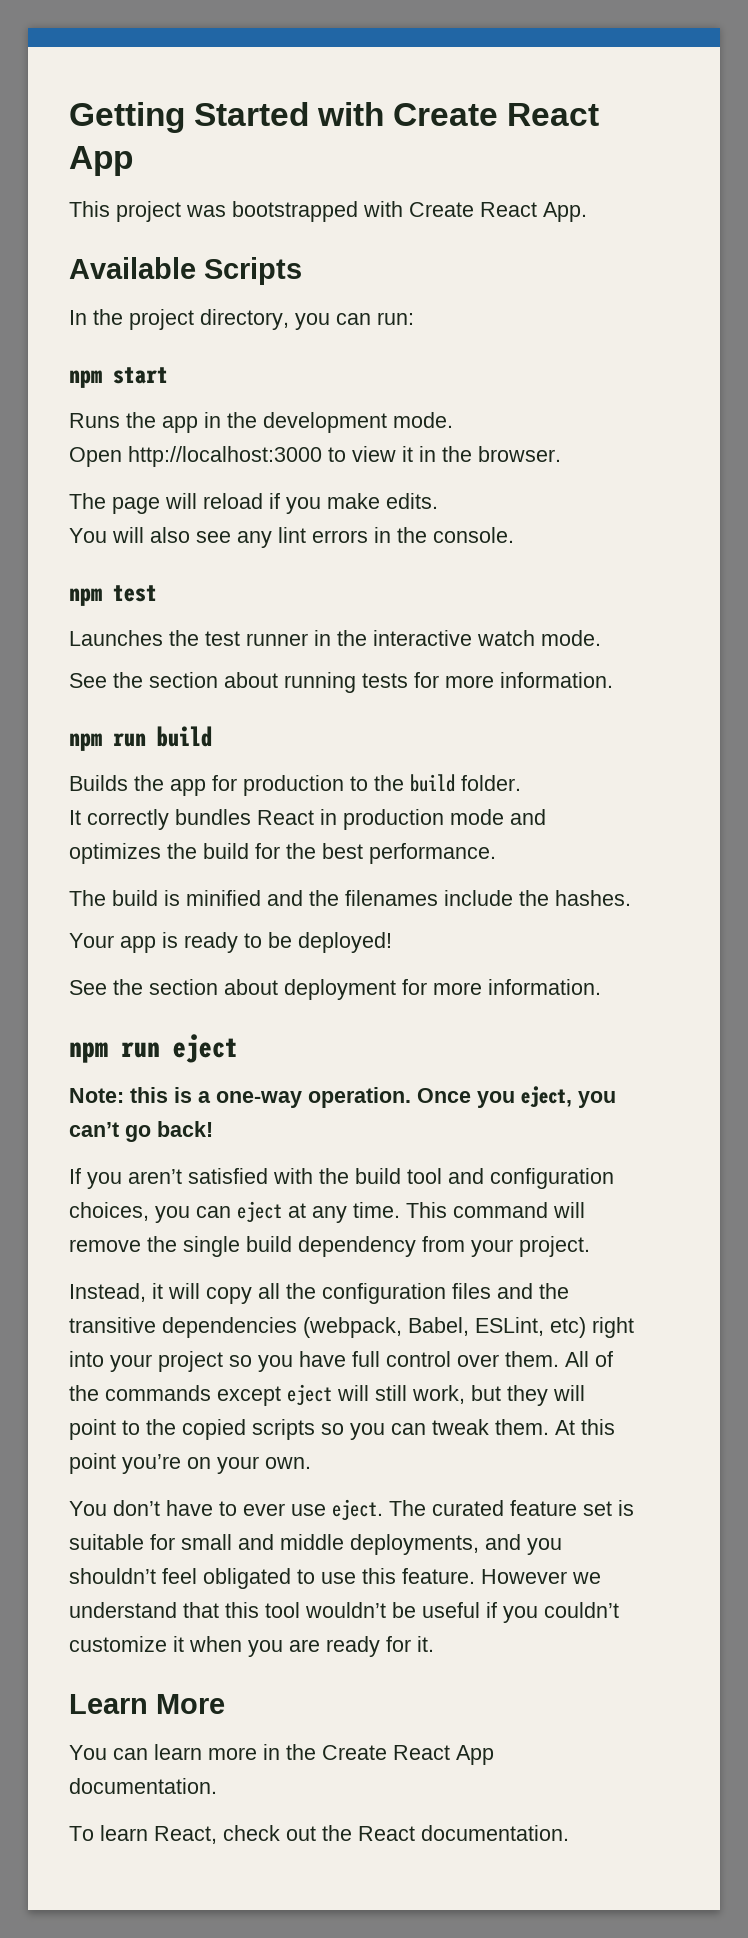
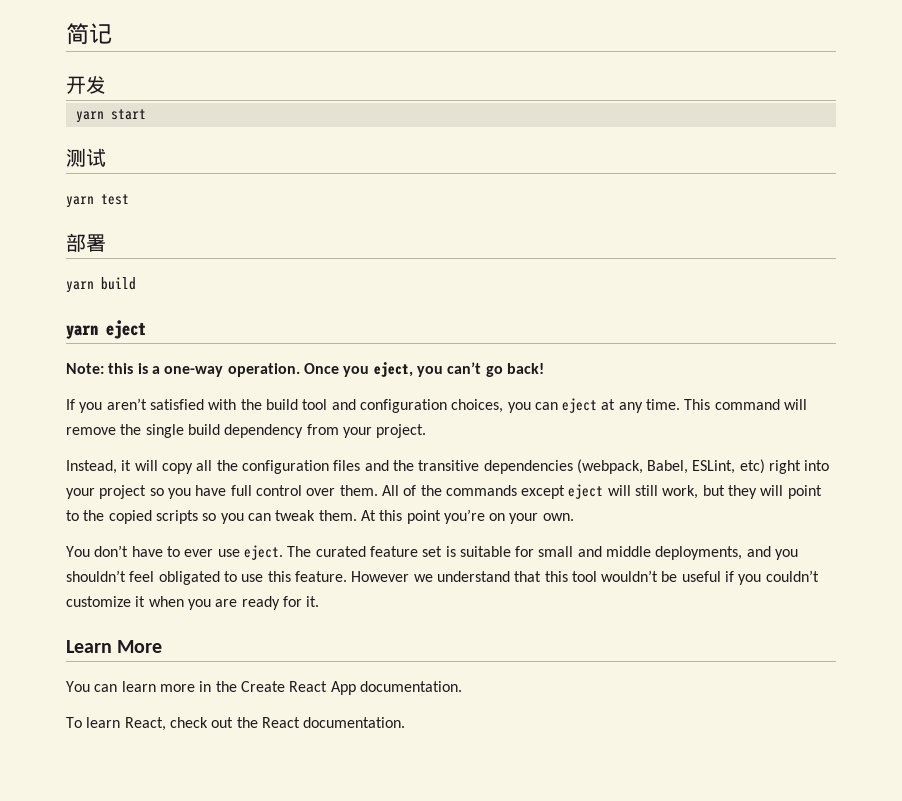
[69,102,600,133] [69,146,133,176] [69,201,587,222] [69,257,302,285] [69,309,414,330] [69,367,168,388] [69,412,453,433] [69,446,561,467] [69,493,438,514] [69,527,514,548] [69,585,157,606] [69,630,601,646] [69,672,613,693] [69,726,212,751] [69,774,521,796] [69,809,546,830] [69,843,496,864] [69,890,631,906] [69,932,392,953] [69,979,601,1000] [69,1042,160,1063] Getting Started with Create React App // This project was bootstrapped with Create React App. // Available Scripts // In the project directory, you can run: // npm start // Runs the app in the development mode. // Open http://localhost:3000 to view it in the browser. // The page will reload if you make edits. // You will also see any lint errors in the console. // npm test // Launches the test runner in the interactive watch mode. // See the section about running tests for more information. // npm run build // Builds the app for production to the build folder. // It correctly bundles React in production mode and optimizes the build for the best performance. // The build is minified and the filenames include the hashes. // Your app is ready to be deployed! // See the section about deployment for more information. // npm run -> [66,23,112,45] [66,75,106,94] [75,109,146,123] [66,148,106,167] [66,194,129,208] [66,233,106,252] [66,277,136,293] [66,325,98,339] 简记 // 开发 // yarn start // 测试 // yarn test // 部署 // yarn build // yarn

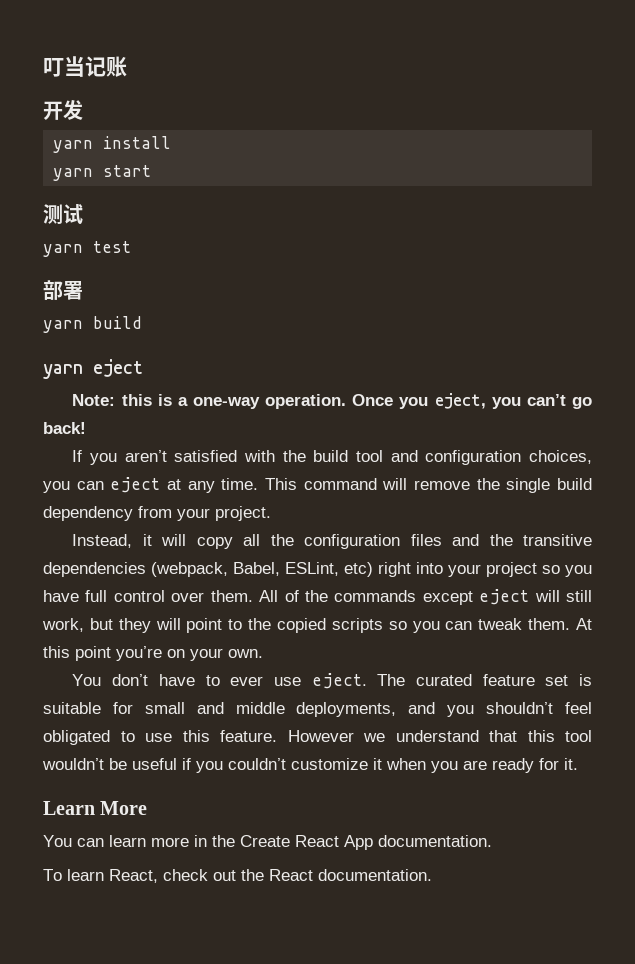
[66,23,89,45] 简 -> [43,56,85,77] 叮当
(112, 33) none -> [106,56,127,77] 账
(106, 84) none -> [53,136,172,153] // yarn install

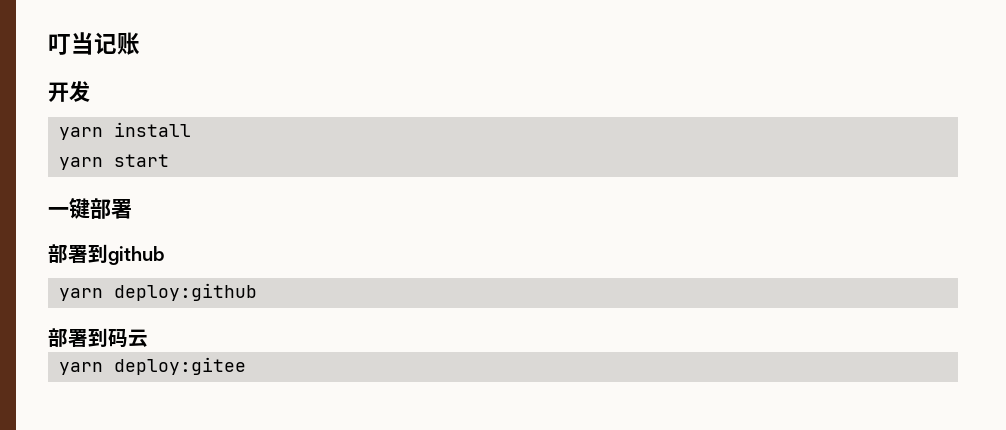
[43,204,83,224] [43,241,131,257] [43,280,83,300] [43,316,142,333] [43,359,143,379] [72,393,593,409] [43,422,86,434] [72,450,592,465] [43,477,592,493] [43,506,271,521] [72,534,592,549] [43,562,592,577] [43,589,592,605] [42,618,592,633] [43,646,263,661] [72,673,593,689] [43,702,593,717] [43,730,592,745] [42,758,578,773] [43,801,148,815] [43,835,492,850] [43,869,432,883] 测试 // yarn test // 部署 // yarn build // yarn eject // Note: this is a one-way operation. Once you eject, you can’t go back! // If you aren’t satisfied with the build tool and configuration choices, you can eject at any time. This command will remove the single build dependency from your project. // Instead, it will copy all the configuration files and the transitive dependencies (webpack, Babel, ESLint, etc) right into your project so you have full control over them. All of the commands except eject will still work, but they will point to the copied scripts so you can tweak them. At this point you’re on your own. // You don’t have to ever use eject. The curated feature set is suitable for small and middle deployments, and you shouldn’t feel obligated to use this feature. However we understand that this tool wouldn’t be useful if you couldn’t customize it when you are ready for it. // Learn More // You can learn more in the Create React App documentation. // To learn React, check out the React documentation. -> [48,198,132,219] [48,244,164,265] [58,283,257,301] [48,328,148,348] [58,357,246,375] 一键部署 // 部署到github // yarn deploy:github // 部署到码云 // yarn deploy:gitee

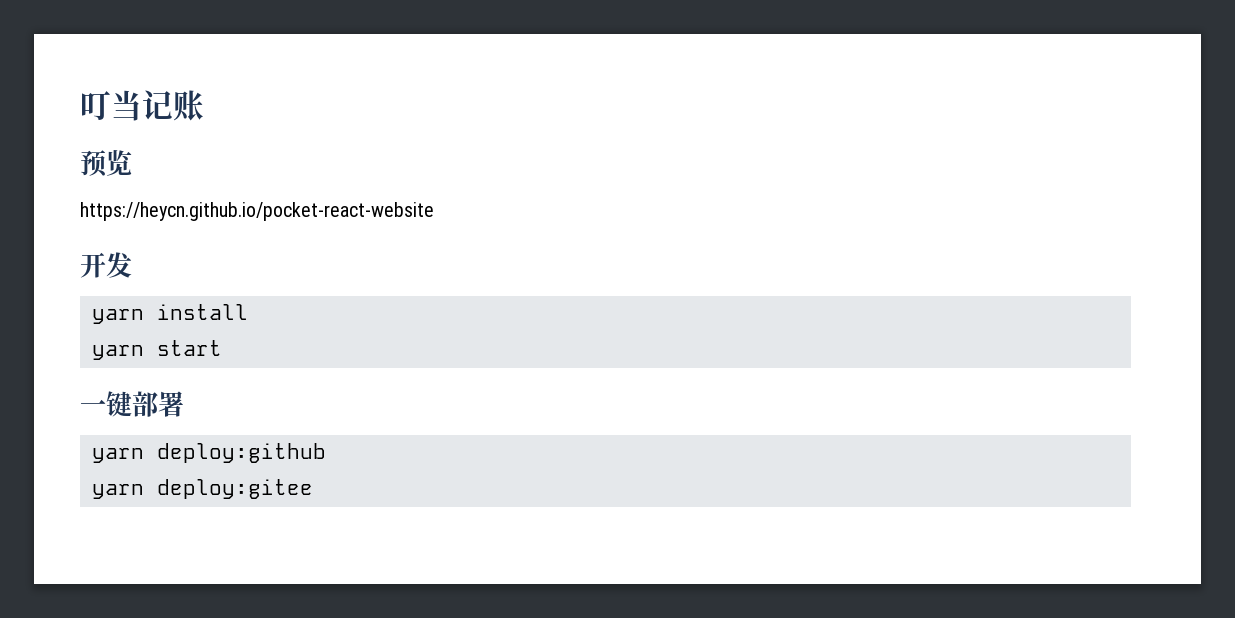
(140, 43) none -> [80,150,132,177] [80,202,434,221] // 预览 // https://heycn.github.io/pocket-react-website
[48,244,164,265] // 部署到github -> (184, 404) none
[48,328,148,348] // 部署到码云 -> (326, 453) none

